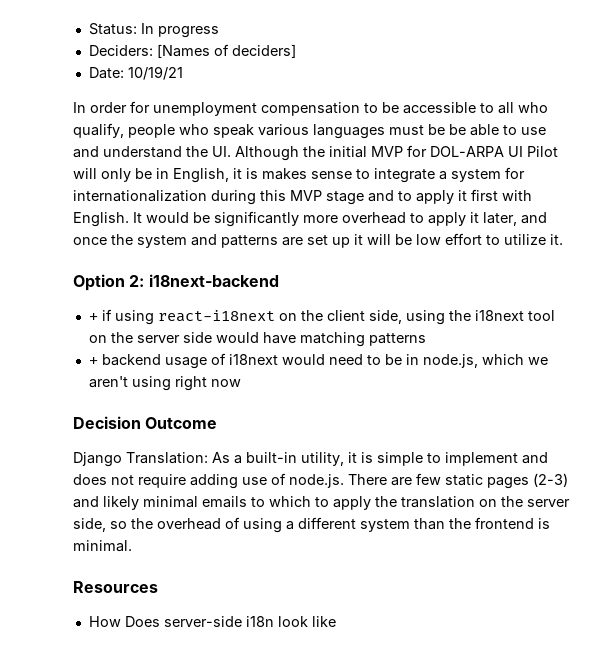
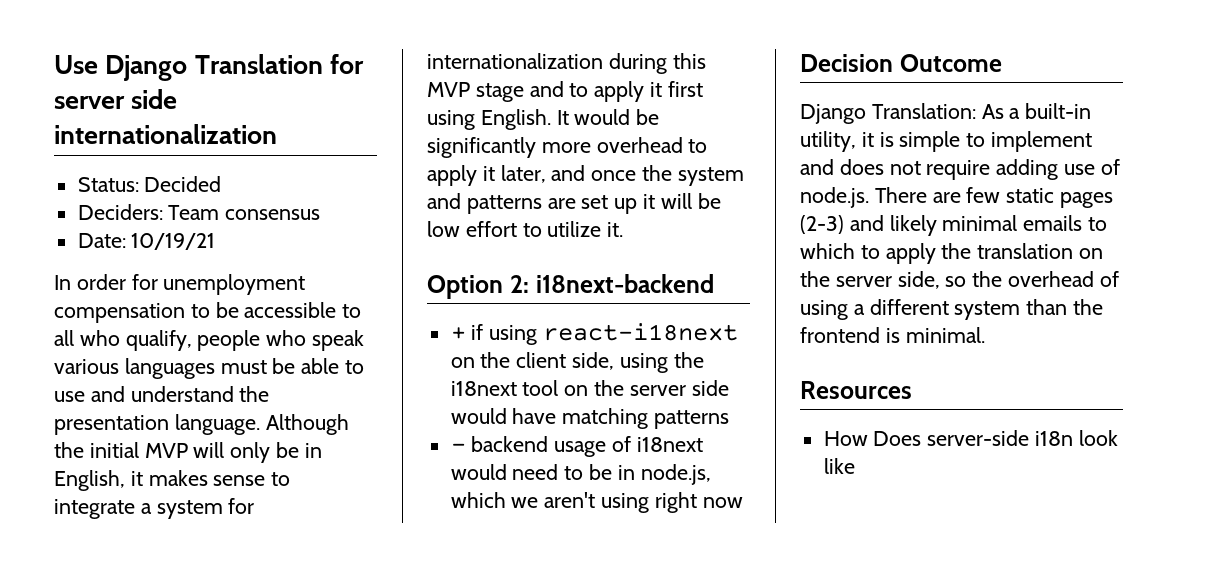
[88,23,219,38] [88,44,296,58] Status: In progress // Deciders: [Names of deciders] -> [54,54,364,81] [54,89,178,109] [54,124,277,144] [77,176,222,192] [77,204,321,220] Use Django Translation for server side internationalization // Status: Decided // Deciders: Team consensus
[449,124,466,135] be -> (296, 366) none
[212,146,231,157] UI. -> [54,414,260,435] presentation language.
[407,145,558,157] for DOL-ARPA UI Pilot -> (188, 450) none
[246,168,258,179] is -> (143, 478) none
[502,190,532,201] with -> [427,110,475,130] using
[88,357,98,365] + -> [450,443,466,452] -

